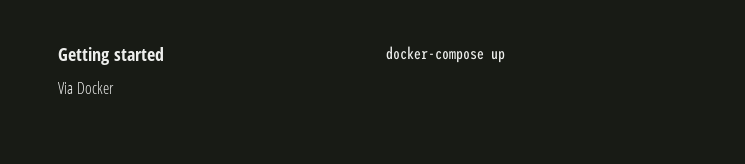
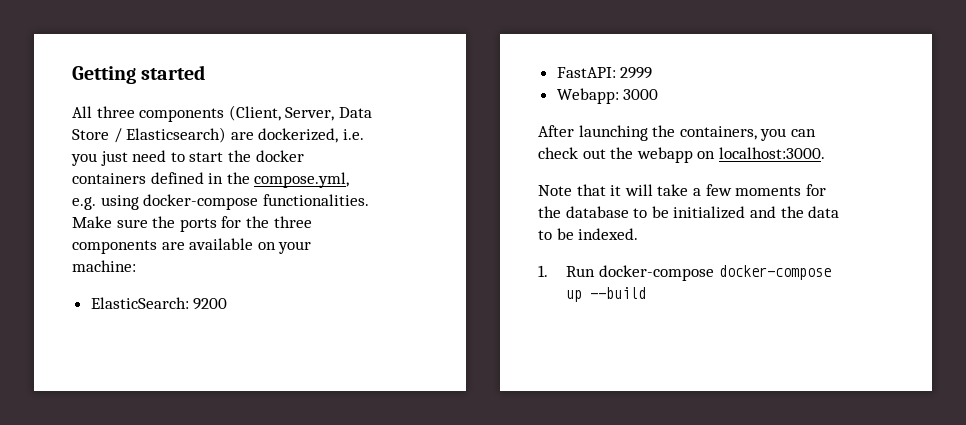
[58,81,115,94] Via Docker // -> [72,105,372,122] [72,127,364,143] [71,150,304,166] [72,172,350,188] [72,194,369,210] [72,216,312,232] [72,238,312,254] [72,260,136,272] [90,297,228,310] [556,67,653,79] [556,88,659,104] [538,125,816,141] [538,147,825,163] [538,184,826,196] [538,206,840,219] [538,228,639,240] [538,265,714,281] All three components (Client, Server, Data Store / Elasticsearch) are dockerized, i.e. you just need to start the docker containers defined in the compose.yml, e.g. using docker-compose functionalities. Make sure the ports for the three components are available on your machine: // ElasticSearch: 9200 // FastAPI: 2999 // Webapp: 3000 // After launching the containers, you can check out the webapp on localhost:3000. // Note that it will take a few moments for the database to be initialized and the data to be indexed. // 1. Run docker-compose
(505, 57) none -> [590,287,647,299] --build

